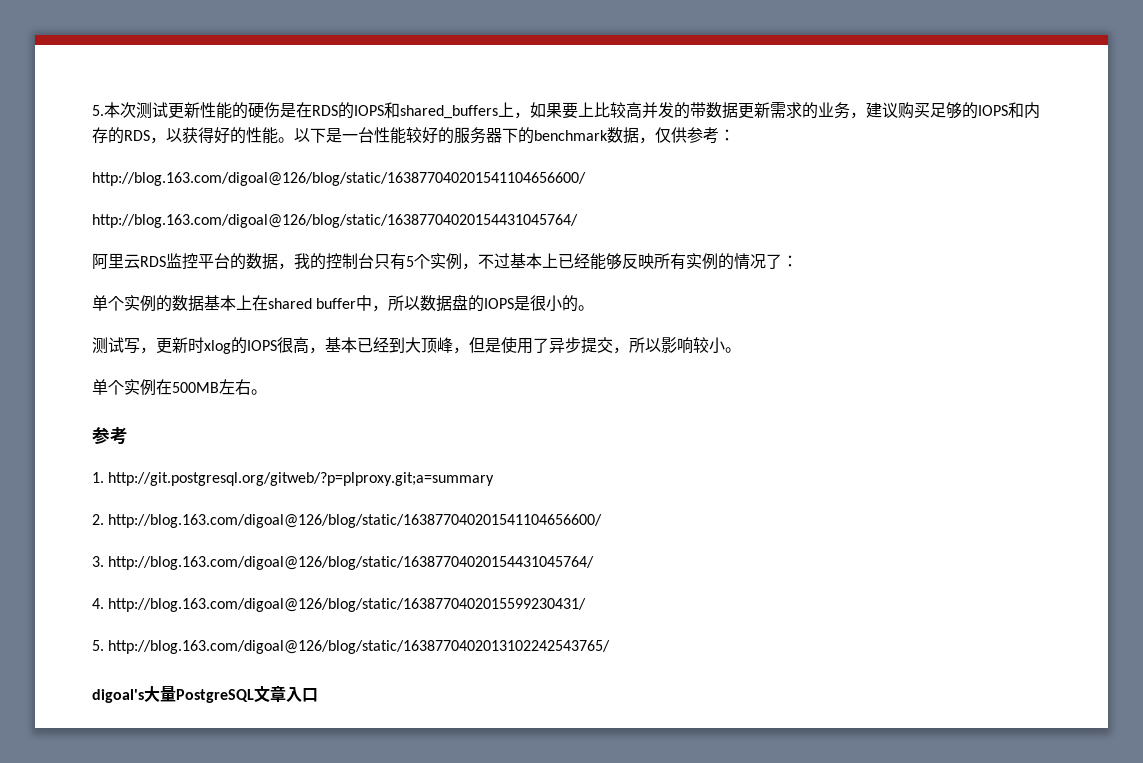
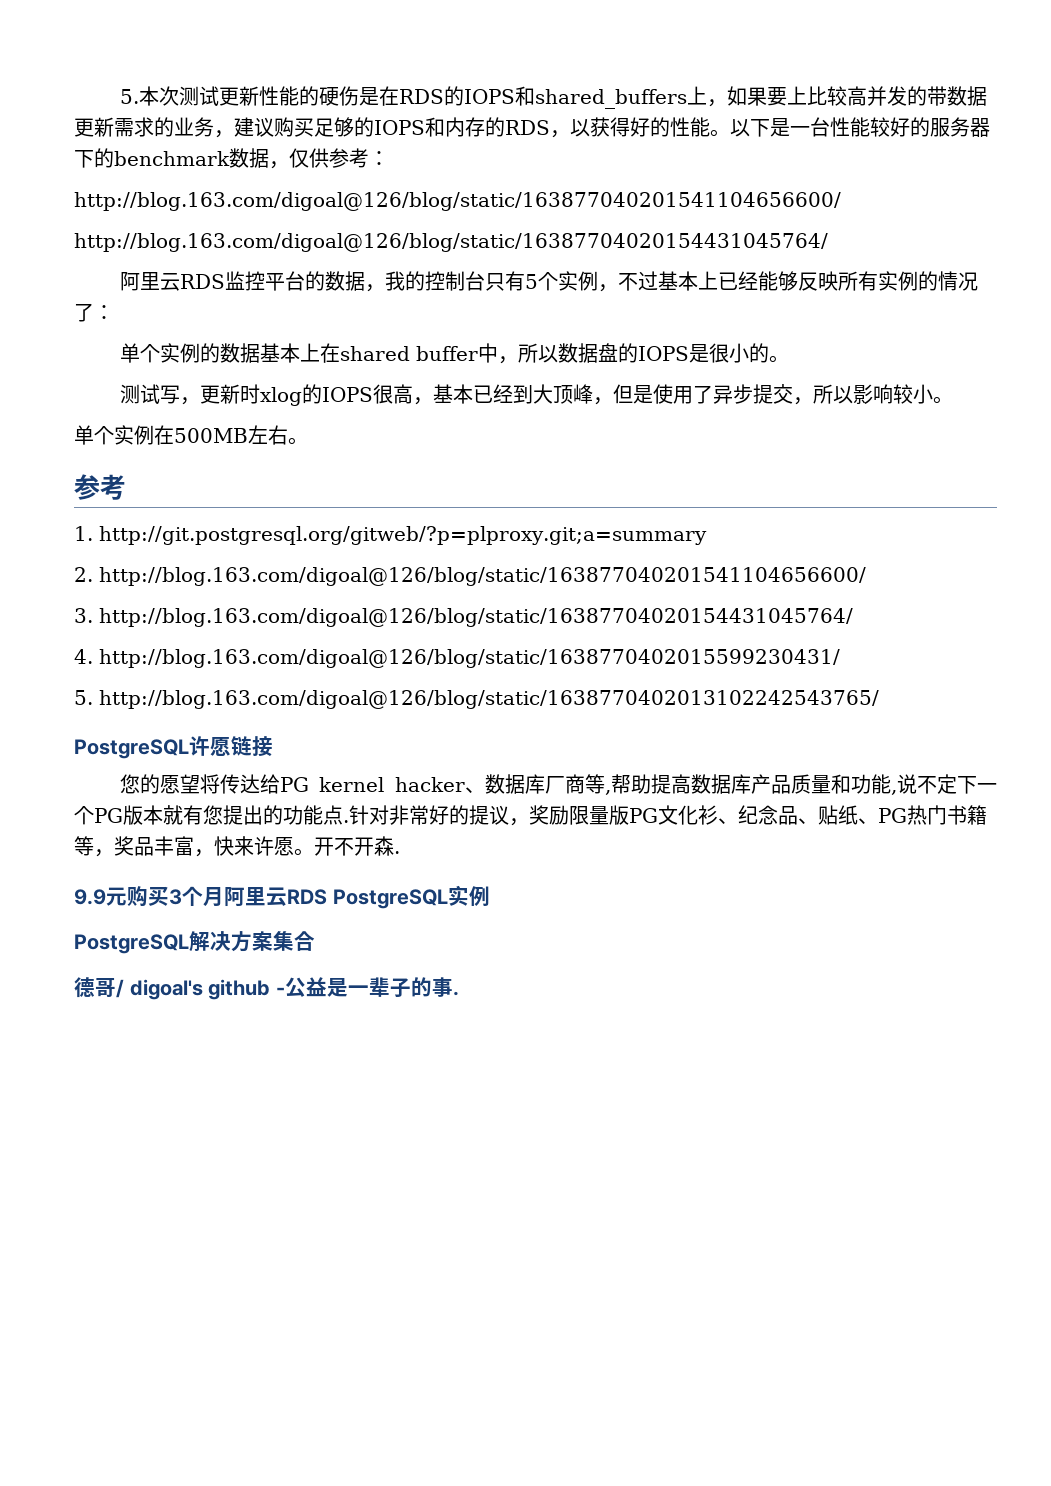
[92,685,318,703] digoal's大量PostgreSQL文章入口 -> [74,736,273,759] [119,774,997,795] [74,805,987,826] [74,836,400,857] [74,885,490,909] [74,931,315,954] [74,977,459,1000] PostgreSQL许愿链接 // 您的愿望将传达给PG kernel hacker、数据库厂商等,帮助提高数据库产品质量和功能,说不定下一个PG版本就有您提出的功能点.针对非常好的提议，奖励限量版PG文化衫、纪念品、贴纸、PG热门书籍等，奖品丰富，快来许愿。开不开森. // 9.9元购买3个月阿里云RDS PostgreSQL实例 // PostgreSQL解决方案集合 // 德哥/ digoal's github -公益是一辈子的事.

